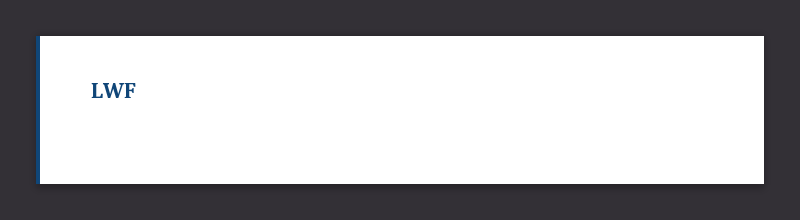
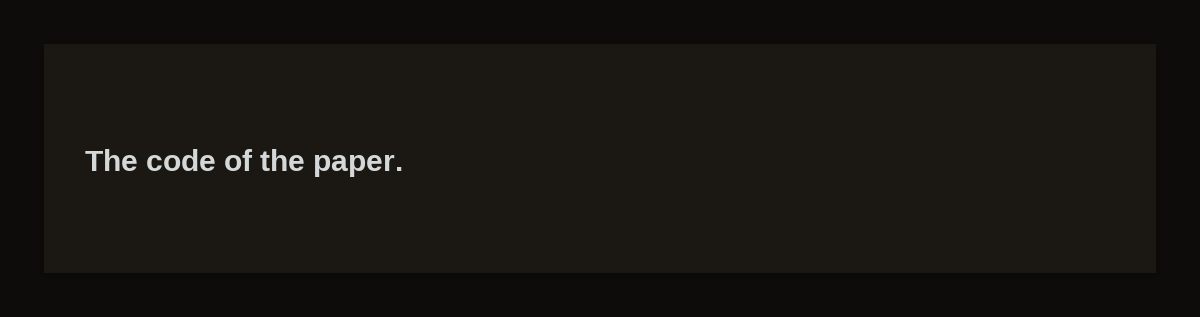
[91,83,136,98] LWF -> [85,149,404,177] The code of the paper.

